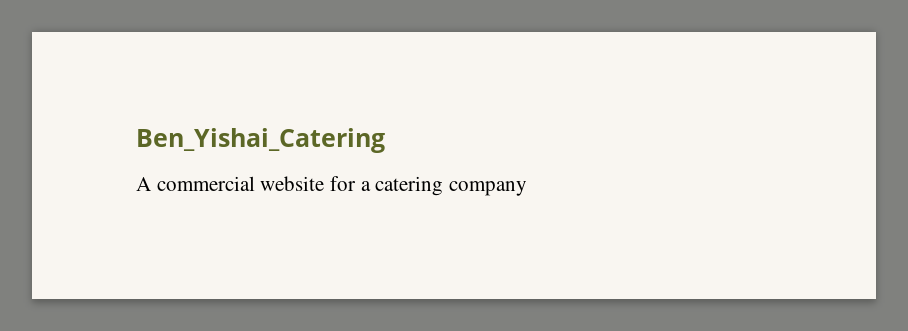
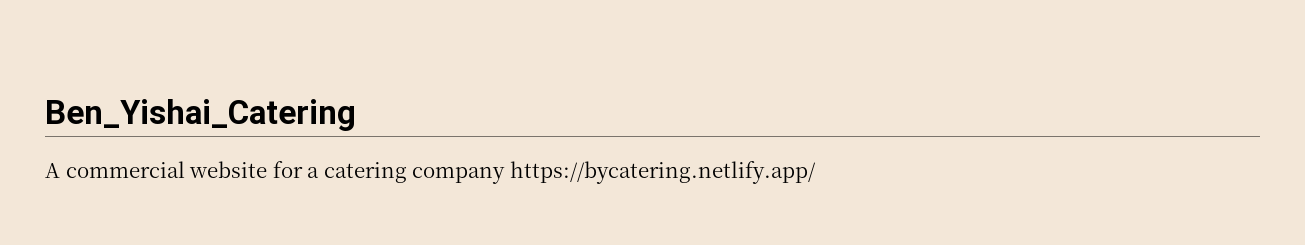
(528, 188) none -> [509,161,816,184] https://bycatering.netlify.app/

